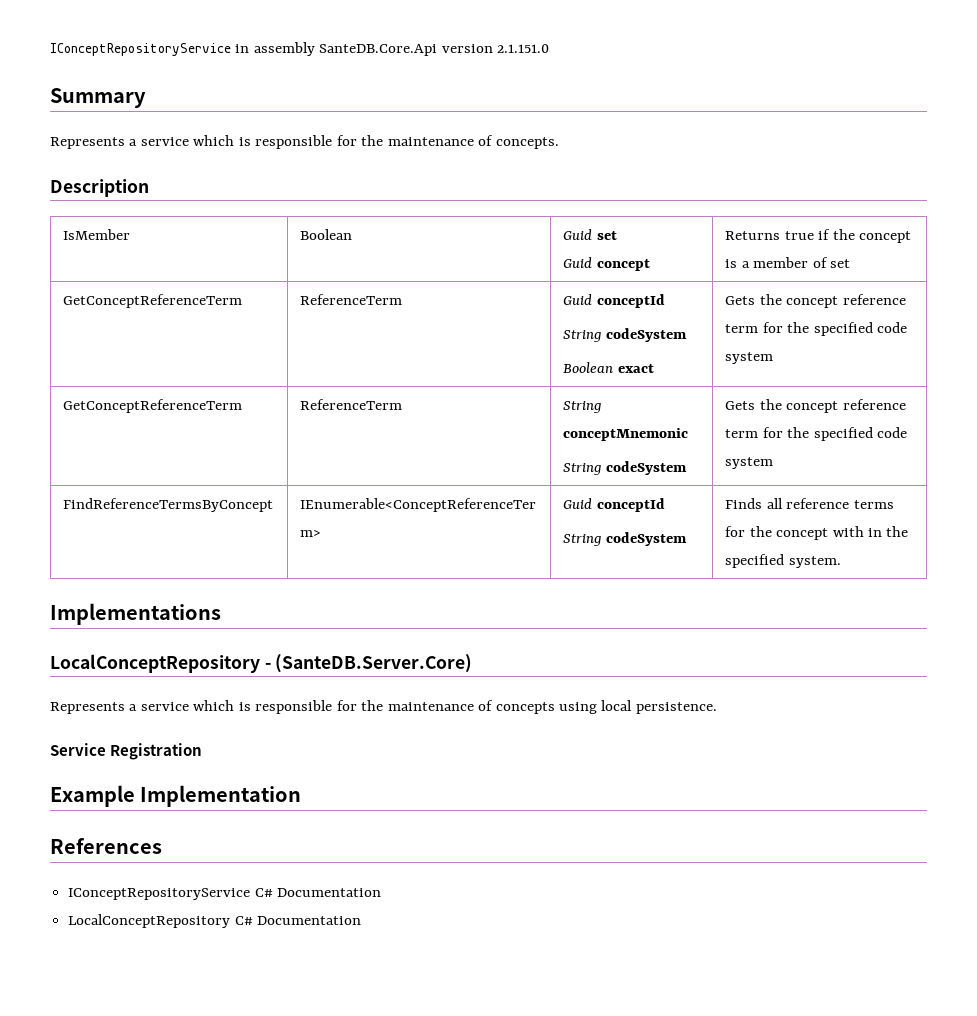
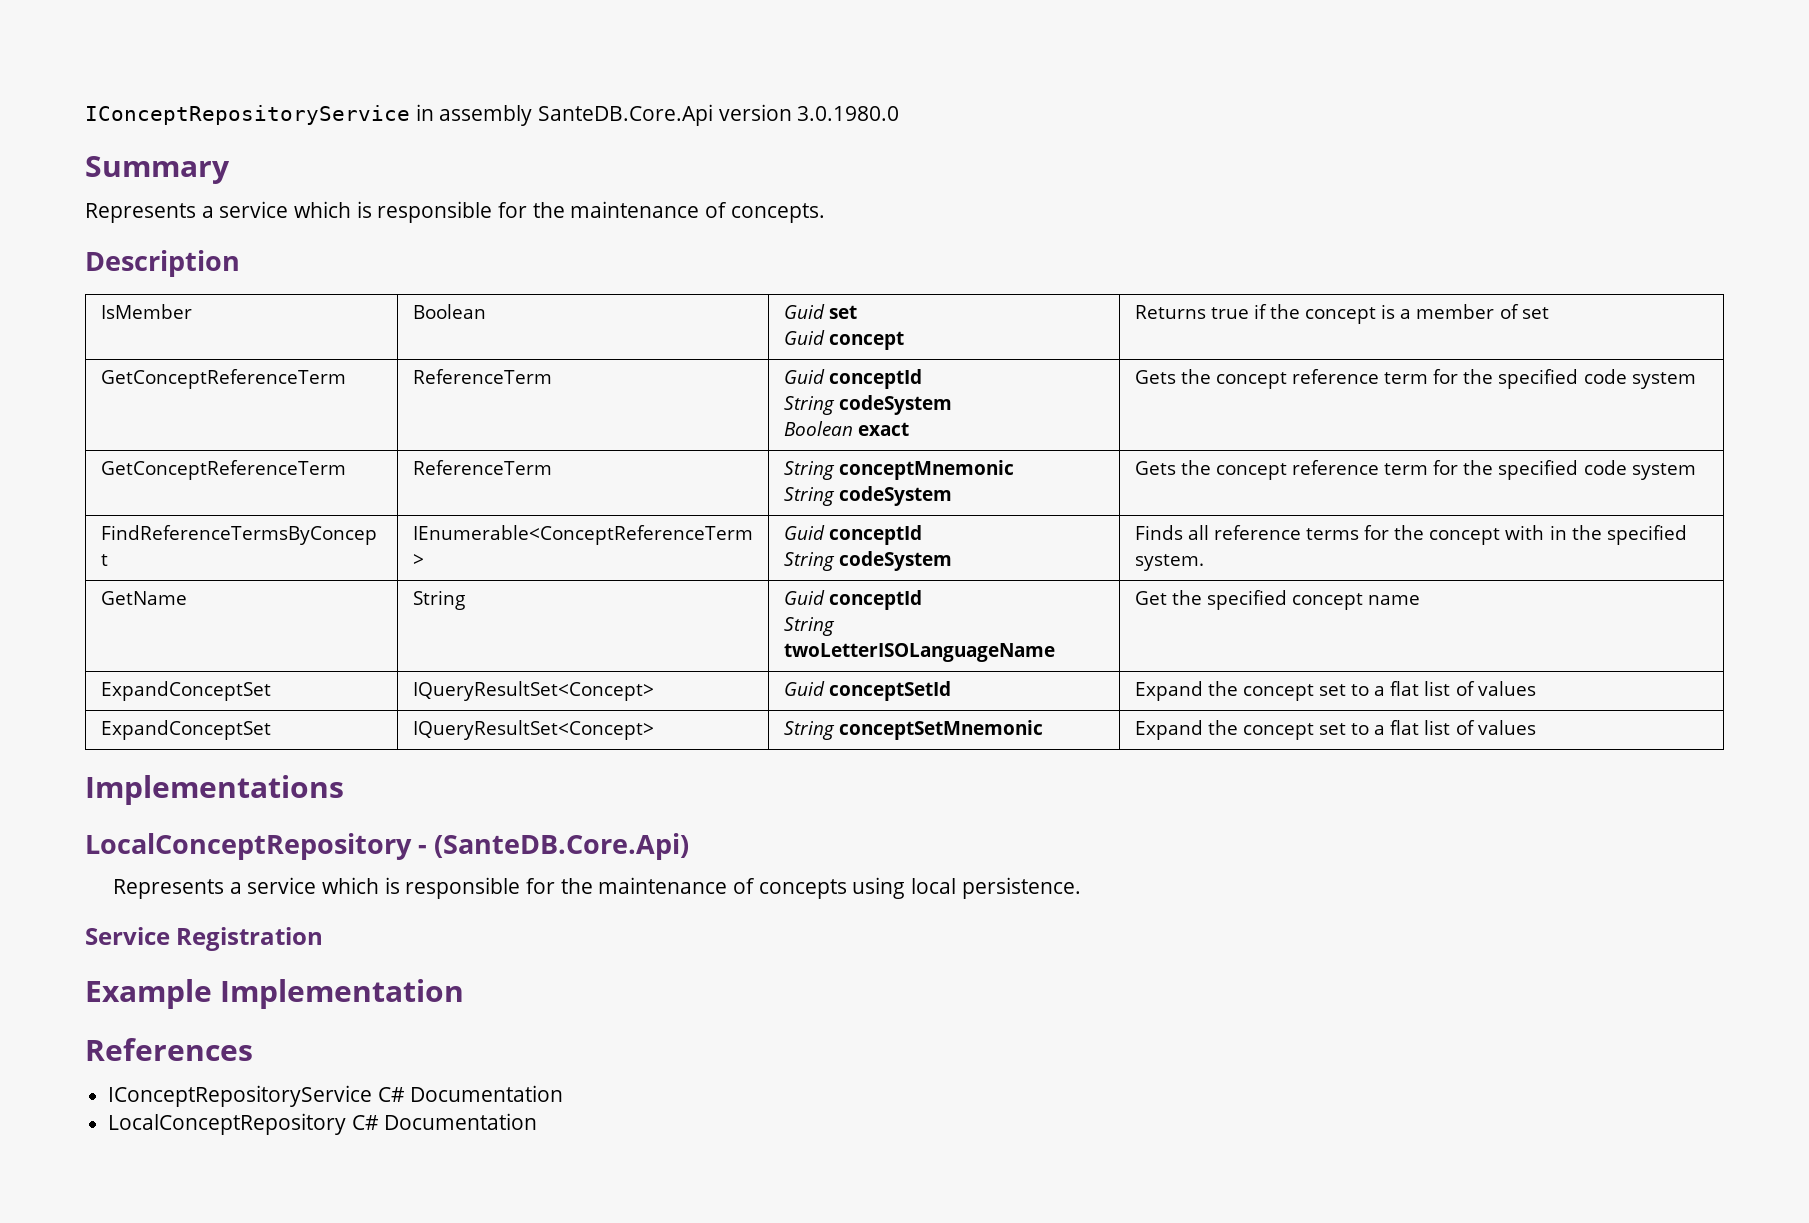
[497,44,550,53] 2.1.151.0 -> [797,106,900,121] 3.0.1980.0
(841, 562) none -> [100,591,187,605] [412,590,465,610] [783,590,922,610] [783,617,835,636] [783,643,1055,662] [1134,590,1421,610] [100,681,271,701] [412,681,654,701] [783,681,951,701] [1134,681,1536,701] [100,720,271,740] [412,720,654,740] [783,720,1043,740] [1134,720,1536,740] // GetName | String | Guid conceptId // String twoLetterISOLanguageName | Get the specified concept name // ExpandConceptSet | IQueryResultSet<Concept> | Guid conceptSetId | Expand the concept set to a flat list of values // ExpandConceptSet | IQueryResultSet<Concept> | String conceptSetMnemonic | Expand the concept set to a flat list of values
[275,654,473,673] (SanteDB.Server.Core) -> [434,833,690,860] (SanteDB.Core.Api)

